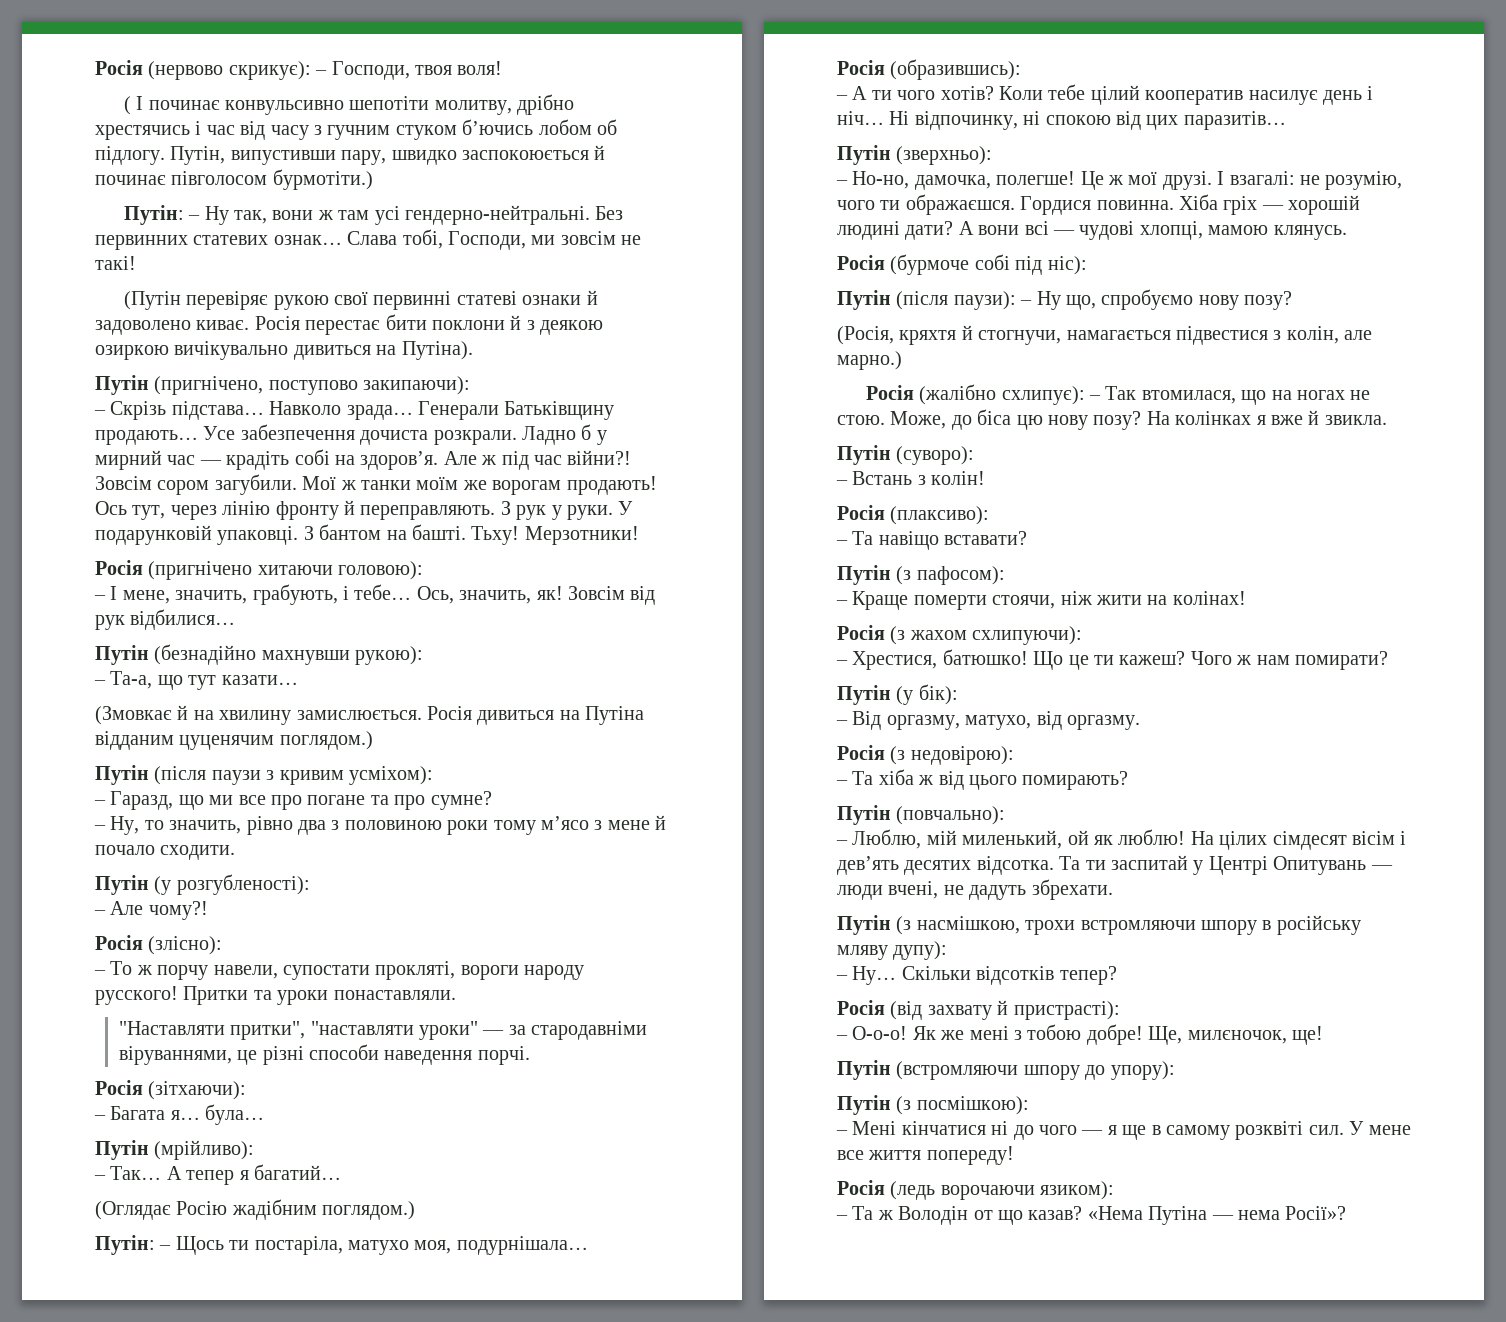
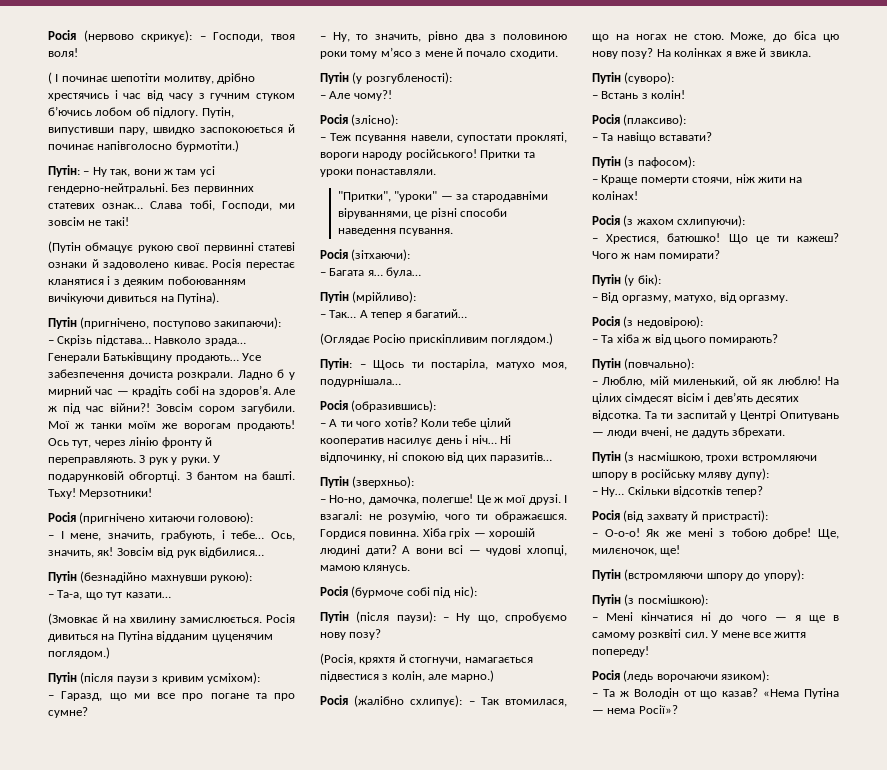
[224,100,344,115] конвульсивно -> (108, 79) none
[171,171,268,185] півголосом -> [97,141,173,150] напівголосно
[186,291,269,310] перевіряє -> [85,242,134,253] обмацує
[385,314,604,335] [95,341,289,360] бити поклони й з деякою озиркою вичікувально -> [48,276,246,287] [48,293,104,304] кланятися і з деяким побоюванням вичікуючи
[217,526,299,545] упаковці. -> [129,471,181,482] обгортці.
[110,961,209,980] То ж порчу -> [330,133,407,143] Теж псування
[95,986,178,1005] русского! -> [405,149,477,160] російського!
[118,1021,478,1040] "Наставляти притки", "наставляти уроки" -> [338,191,438,202] "Притки", "уроки"
[477,1046,530,1065] порчі. -> [399,228,454,236] псування.
[231,1199,317,1220] жадібним -> [408,334,488,345] прискіпливим

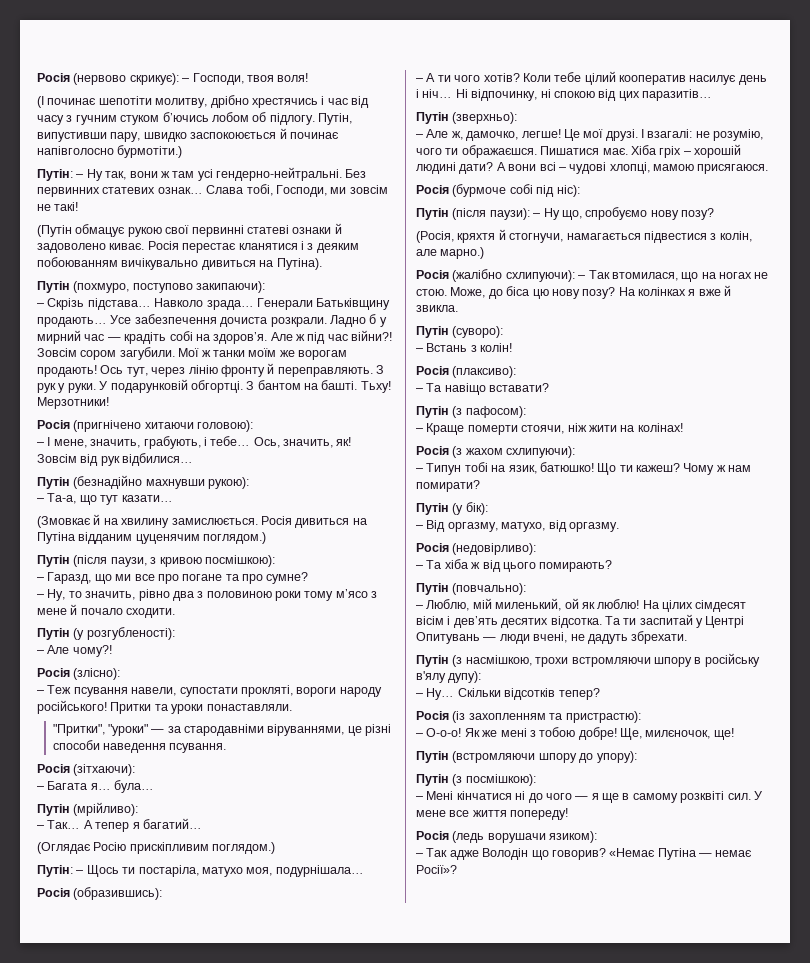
[48,72,59,84] ( I -> [37,96,44,108] (I
[48,293,104,304] вичікуючи -> [121,258,199,270] вичікувально
[80,317,150,329] (пригнічено, -> [73,281,130,293] (похмуро,
[116,672,260,684] паузи з кривим усміхом): -> [110,555,275,567] паузи, з кривою посмішкою):
[329,494,503,505] Но-но, дамочка, полегше! Це ж -> [426,129,580,141] Але ж, дамочко, легше! Це
[320,529,420,539] Гордися повинна. -> [540,146,628,155] Пишатися має.
[473,533,486,537] — -> [683,151,691,155] –
[468,550,481,554] — -> [558,167,566,171] –
[363,565,411,573] клянусь. -> [697,164,769,174] присягаюся.
[410,695,463,707] схлипує): -> [505,270,575,282] схлипуючи):
[606,234,660,244] Хрестися, -> [426,462,537,475] Типун тобі на язик,
[755,236,769,244] це -> (617, 469) none
[592,251,618,259] Чого -> [683,463,715,475] Чому
[623,316,703,328] (з недовірою): -> [452,543,537,555] (недовірливо):
[698,472,733,480] мляву -> [416,671,446,683] в'ялу
[623,510,768,522] (від захвату й пристрасті): -> [452,711,641,723] (із захопленням та пристрастю):
[656,674,718,682] ворочаючи -> [487,833,546,843] ворушачи
[602,688,800,699] Та ж Володін от що казав? «Нема -> [426,848,656,860] Так адже Володін що говорив? «Немає
[607,708,636,714] нема -> [715,850,753,857] немає

